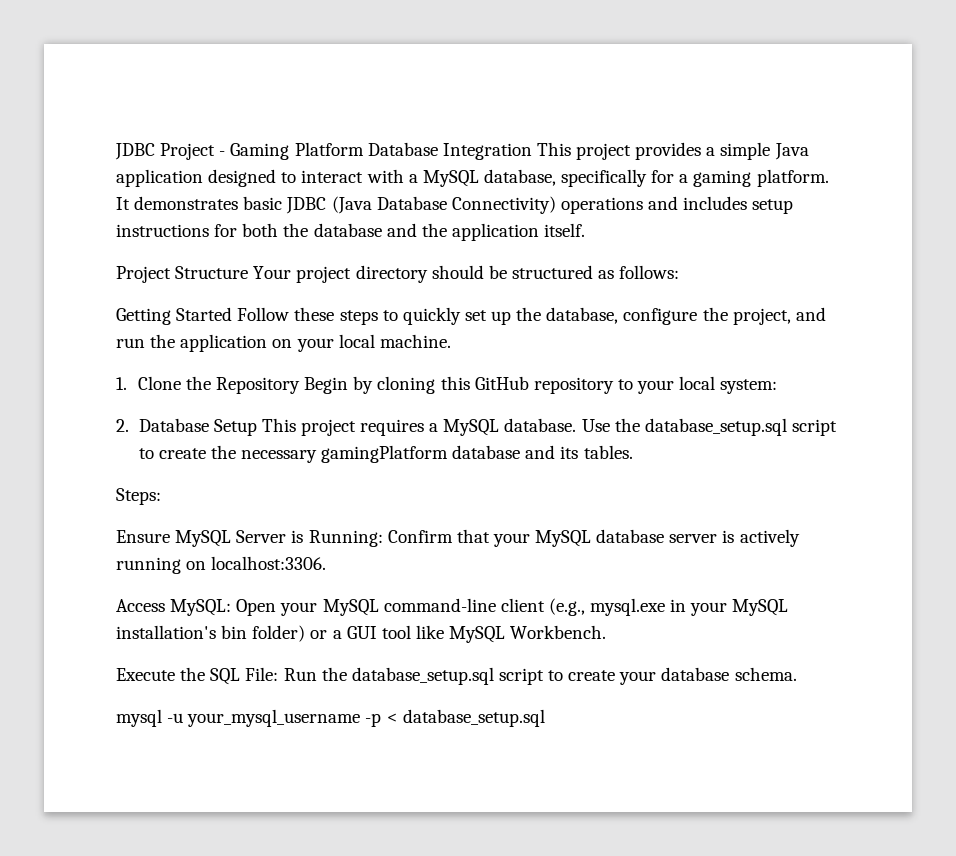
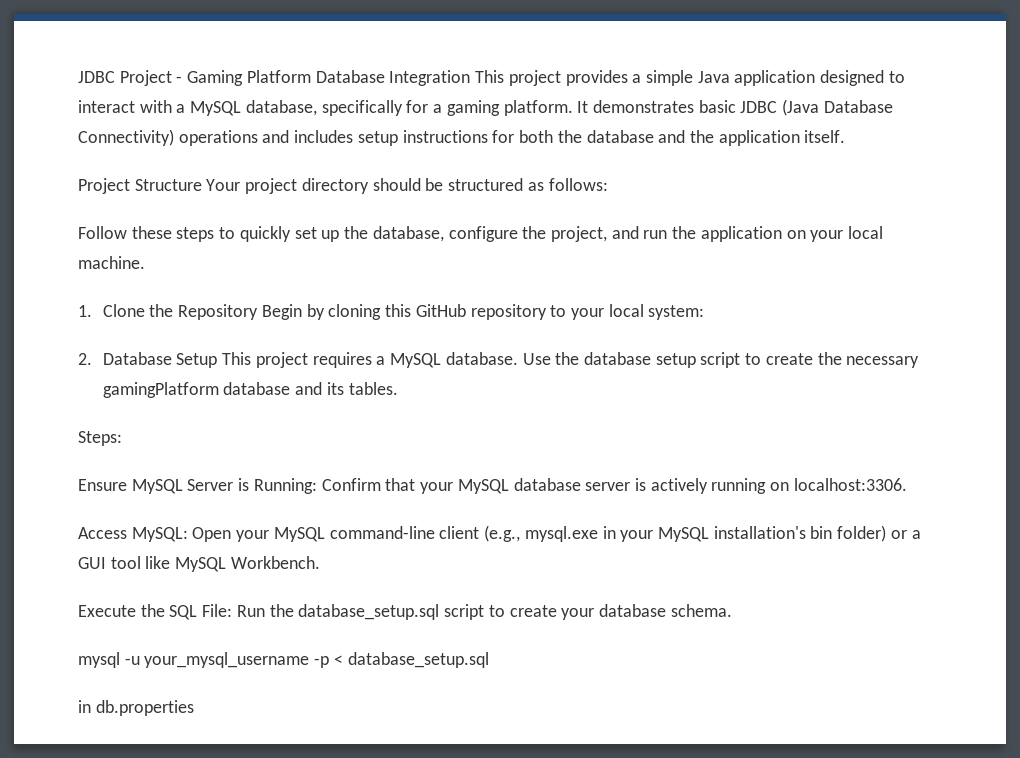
[116,307,233,325] Getting Started -> (608, 184) none
[644,418,787,436] database_setup.sql -> [583,352,696,368] database setup
(545, 718) none -> [78,700,194,716] // in db.properties

